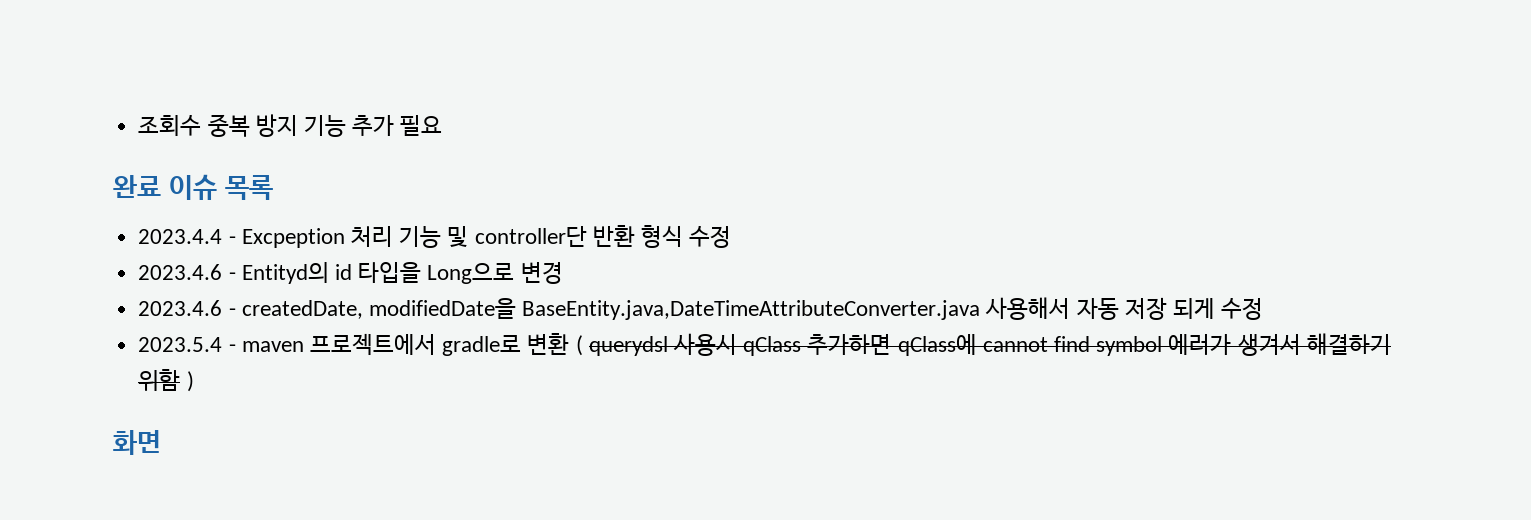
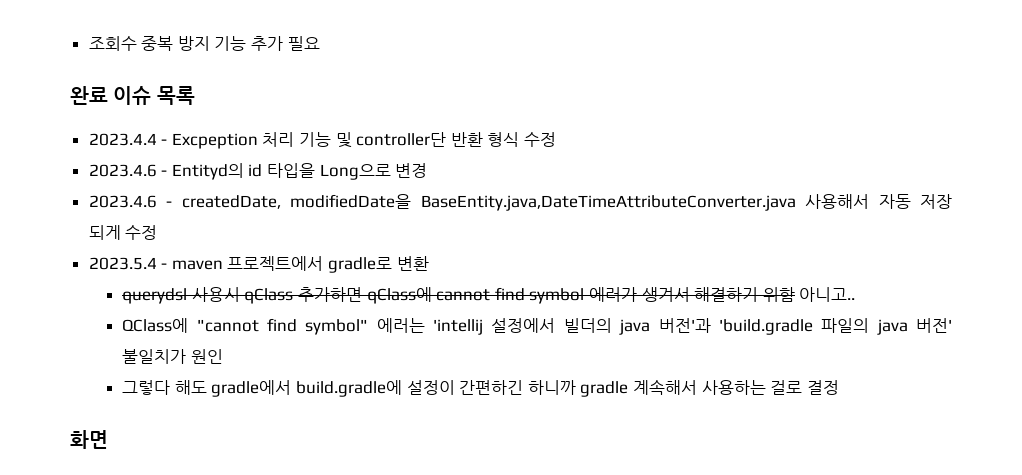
[575,335,583,356] ( -> (429, 263) //
[186,371,194,392] ) -> [799,287,856,302] [122,318,953,335] [122,349,223,364] [122,379,839,397] 아니고.. // QClass에 "cannot find symbol" 에러는 'intellij 설정에서 빌더의 java 버전'과 'build.gradle 파일의 java 버전' 불일치가 원인 // 그렇다 해도 gradle에서 build.gradle에 설정이 간편하긴 하니까 gradle 계속해서 사용하는 걸로 결정

